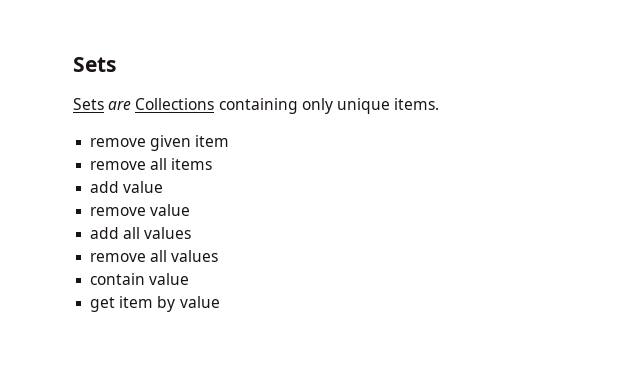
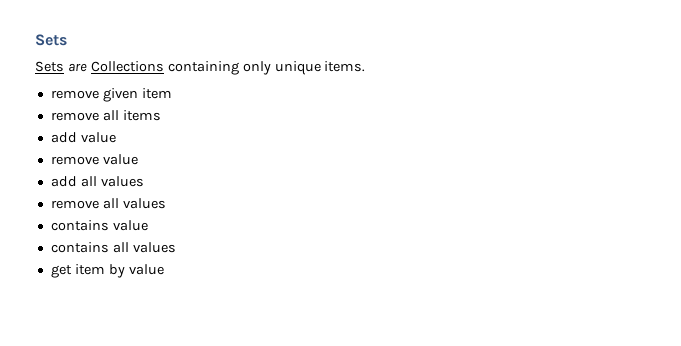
[90,273,190,285] contain value -> [50,220,148,231] [50,242,176,253] contains value // contains all values

